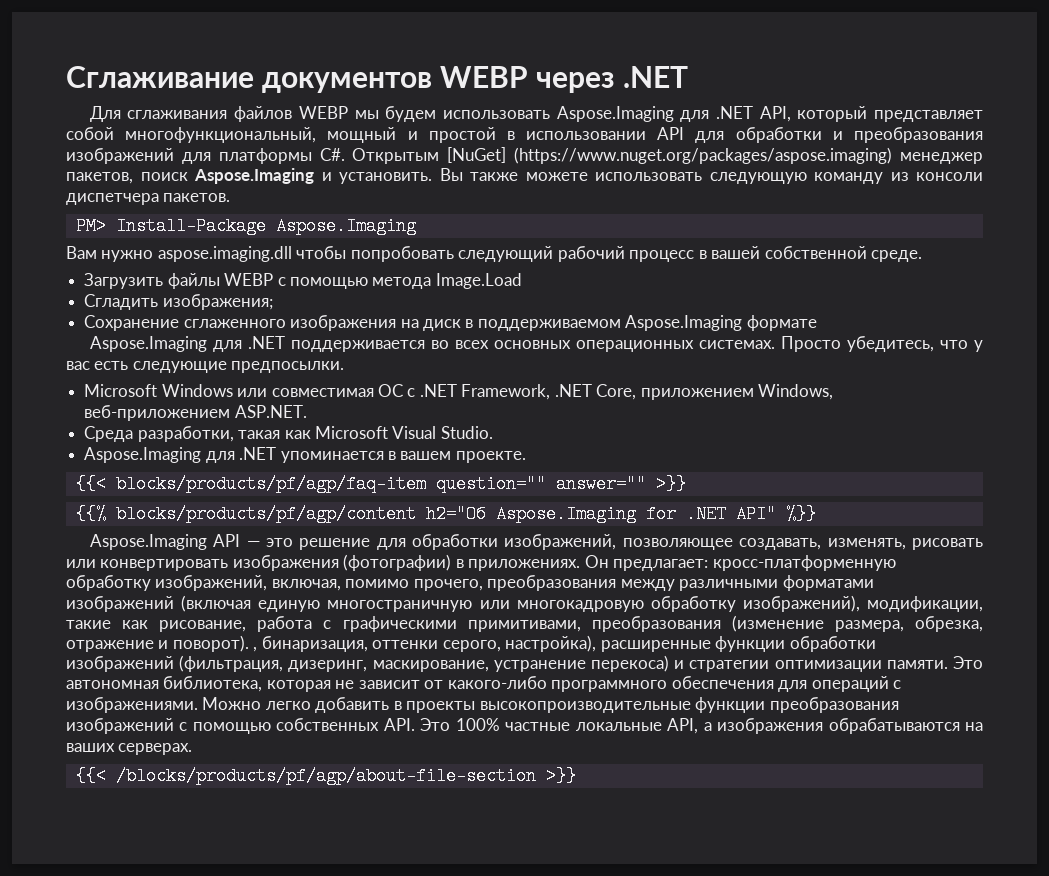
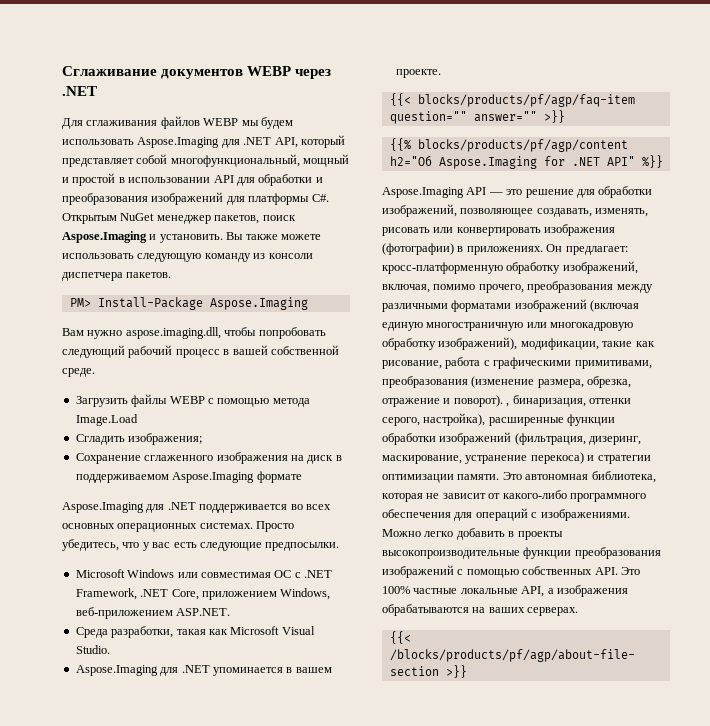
[447,147,893,164] [NuGet] (https://www.nuget.org/packages/aspose.imaging) -> [120,213,155,221] NuGet
[157,246,292,262] aspose.imaging.dll -> [125,327,221,339] aspose.imaging.dll,

